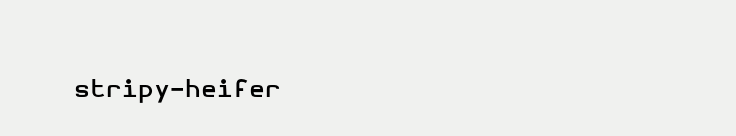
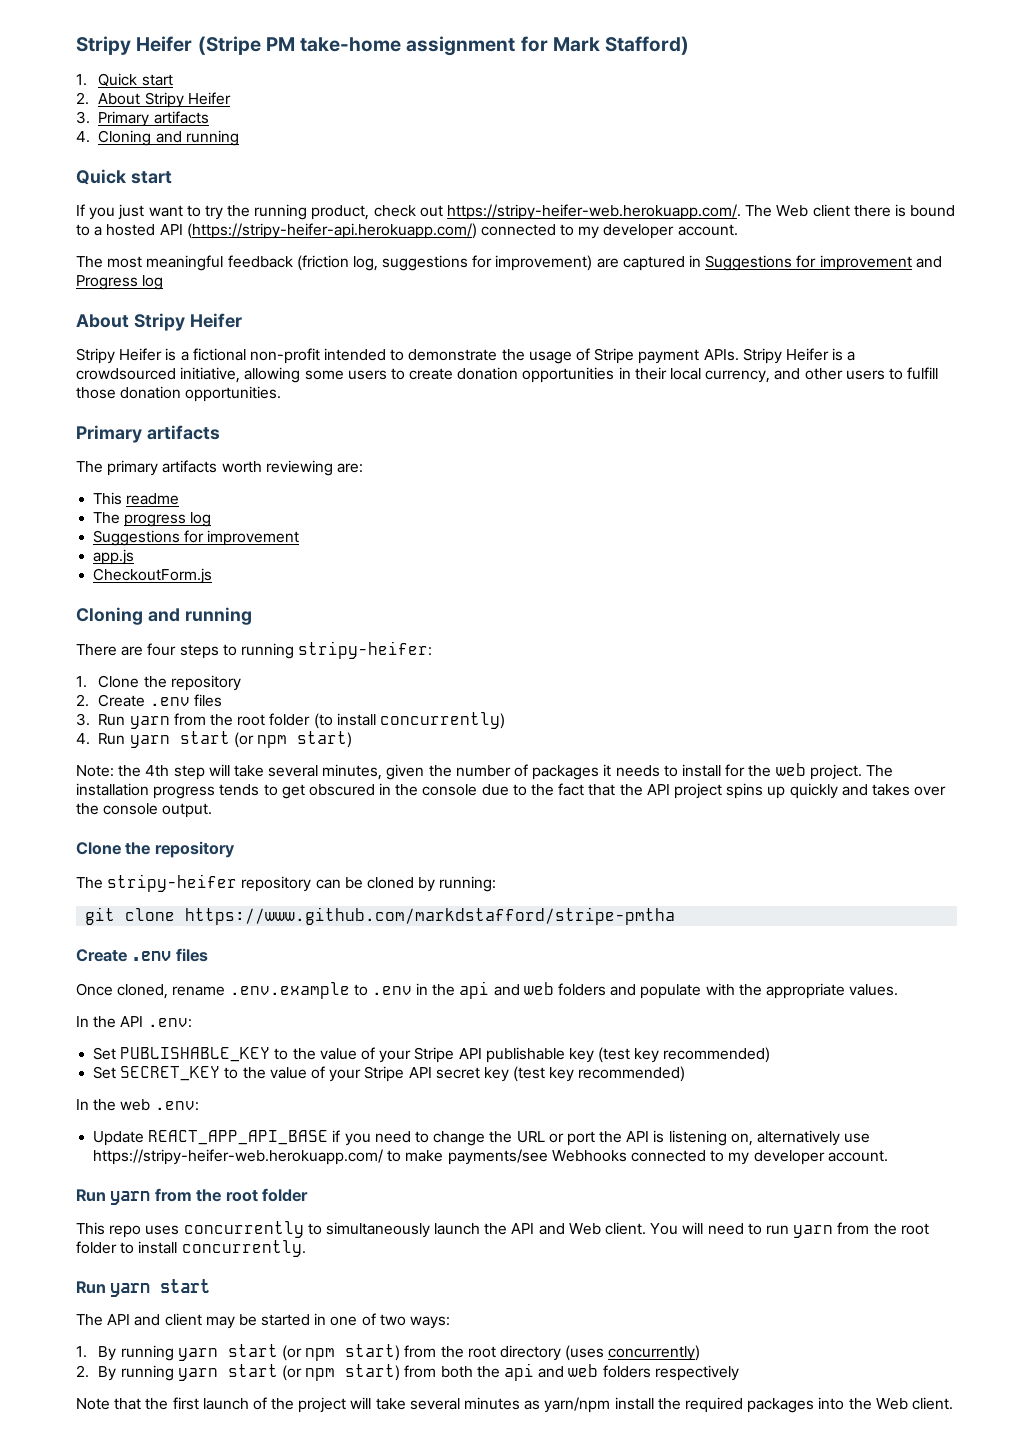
[74,79,281,103] stripy-heifer -> [76,36,690,56] [76,73,173,87] [76,92,231,108] [76,111,209,127] [76,130,239,146] [76,169,172,185] [76,204,956,220] [76,223,738,239] [76,255,942,271] [76,275,164,290] [76,313,242,331] [76,348,856,364] [76,367,939,383] [76,386,282,402] [76,425,220,443] [76,460,363,476] [93,492,180,505] [93,512,212,527] [93,530,300,546] [93,549,135,565] [93,568,213,584] [76,607,252,625] [76,641,433,659] [76,675,241,691] [76,694,222,707] [76,712,505,729] [76,731,353,748] [76,763,893,780] [76,783,947,799] [76,803,213,818] [76,841,235,858] [76,874,497,892] [85,907,676,925] [76,948,208,962] [76,981,899,999] [76,1016,192,1028] [93,1047,771,1063] [93,1066,686,1082] [76,1099,199,1111] [93,1130,871,1146] [93,1149,888,1165] [76,1188,309,1205] [76,1221,929,1238] [76,1240,306,1257] [76,1279,211,1297] [76,1313,451,1329] [76,1344,701,1361] [76,1363,739,1381] [76,1397,953,1413] Stripy Heifer (Stripe PM take-home assignment for Mark Stafford) // 1. Quick start // 2. About Stripy Heifer // 3. Primary artifacts // 4. Cloning and running // Quick start // If you just want to try the running product, check out https://stripy-heifer-web.herokuapp.com/. The Web client there is bound to a hosted API (https://stripy-heifer-api.herokuapp.com/) connected to my developer account. // The most meaningful feedback (friction log, suggestions for improvement) are captured in Suggestions for improvement and Progress log // About Stripy Heifer // Stripy Heifer is a fictional non-profit intended to demonstrate the usage of Stripe payment APIs. Stripy Heifer is a crowdsourced initiative, allowing some users to create donation opportunities in their local currency, and other users to fulfill those donation opportunities. // Primary artifacts // The primary artifacts worth reviewing are: // This readme // The progress log // Suggestions for improvement // app.js // CheckoutForm.js // Cloning and running // There are four steps to running stripy-heifer: // 1. Clone the repository // 2. Create .env files // 3. Run yarn from the root folder (to install concurrently) // 4. Run yarn start (or npm start) // Note: the 4th step will take several minutes, given the number of packages it needs to install for the web project. The installation progress tends to get obscured in the console due to the fact that the API project spins up quickly and takes over the console output. // Clone the repository // The stripy-heifer repository can be cloned by running: // git clone https://www.github.com/markdstafford/stripe-pmtha // Create .env files // Once cloned, rename .env.example to .env in the api and web folders and populate with the appropriate values. // In the API .env: // Set PUBLISHABLE_KEY to the value of your Stripe API publishable key (test key recommended) // Set SECRET_KEY to the value of your Stripe API secret key (test key recommended) // In the web .env: // Update REACT_APP_API_BASE if you need to change the URL or port the API is listening on, alternatively use https://stripy-heifer-web.herokuapp.com/ to make payments/see Webhooks connected to my developer account. // Run yarn from the root folder // This repo uses concurrently to simultaneously launch the API and Web client. You will need to run yarn from the root folder to install concurrently. // Run yarn start // The API and client may be started in one of two ways: // 1. By running yarn start (or npm start) from the root directory (uses concurrently) // 2. By running yarn start (or npm start) from both the api and web folders respectively // Note that the first launch of the project will take several minutes as yarn/npm install the required packages into the Web client.

